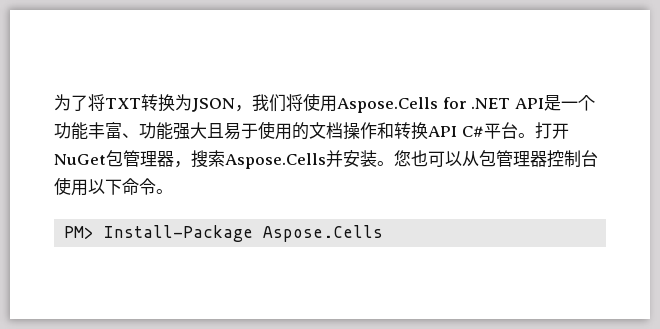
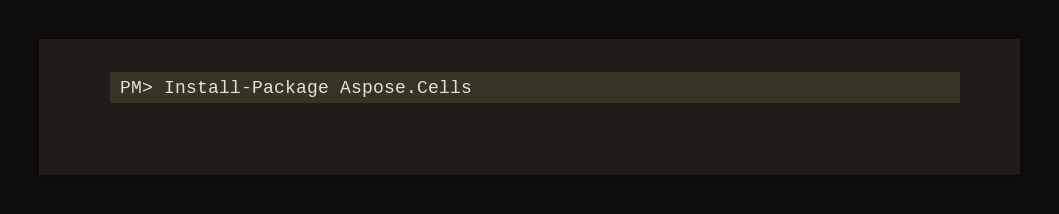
[54,93,595,113] [54,121,569,140] [54,150,598,169] [54,177,173,196] 为了将TXT转换为JSON，我们将使用Aspose.Cells for .NET API是一个功能丰富、功能强大且易于使用的文档操作和转换API C#平台。打开NuGet包管理器，搜索Aspose.Cells并安装。您也可以从包管理器控制台使用以下命令。 // -> (119, 87) none

